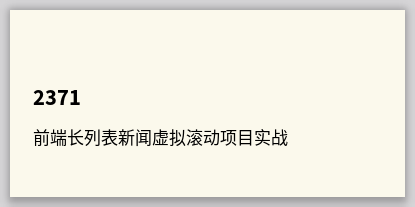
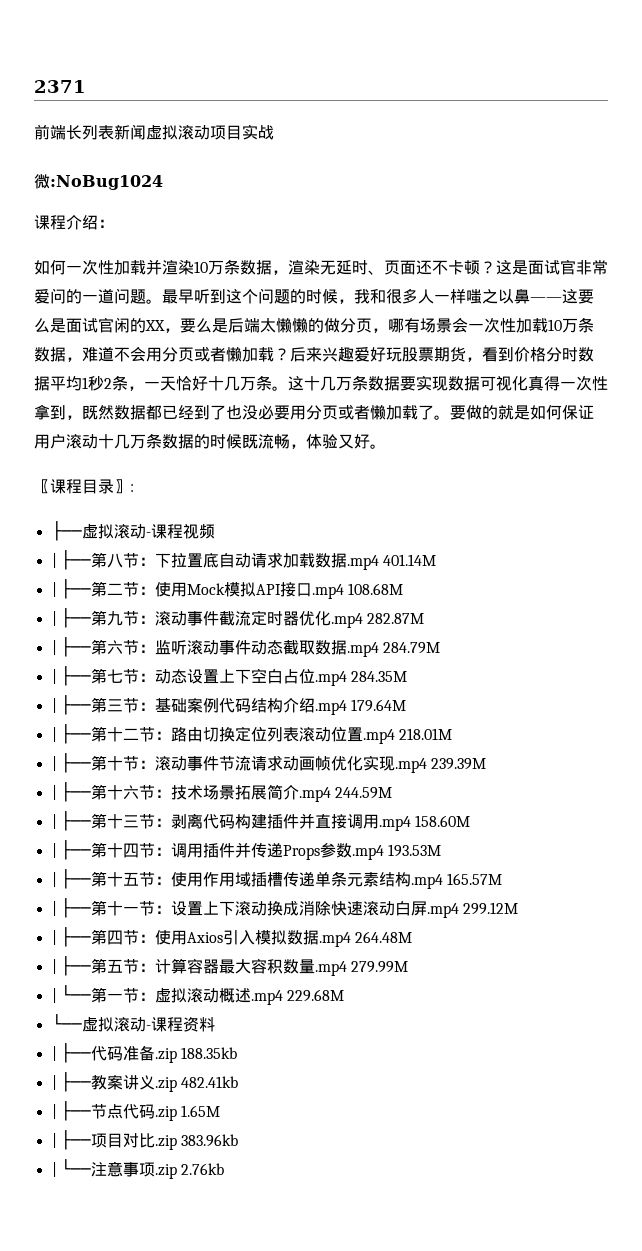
(288, 138) none -> [34,174,163,190] [34,215,114,230] [34,259,608,275] [34,288,594,304] [34,317,594,333] [34,346,594,362] [34,375,608,391] [34,404,594,420] [34,433,386,449] [34,479,134,494] [51,521,215,541] [51,550,437,570] [51,579,404,599] [51,608,425,628] [51,637,441,657] [51,666,408,686] [51,695,407,715] [51,724,453,744] [51,753,487,773] [51,782,393,802] [51,811,471,831] [51,840,442,860] [51,869,503,889] [51,898,519,918] [51,927,413,947] [51,956,409,976] [51,985,345,1005] [51,1014,215,1032] [51,1043,238,1063] [51,1072,239,1092] [51,1101,221,1121] [51,1130,239,1150] [51,1159,225,1179] // 微:NoBug1024 // 课程介绍： // 如何一次性加载并渲染10万条数据，渲染无延时、页面还不卡顿？这是面试官非常爱问的一道问题。最早听到这个问题的时候，我和很多人一样嗤之以鼻——这要么是面试官闲的XX，要么是后端太懒懒的做分页，哪有场景会一次性加载10万条数据，难道不会用分页或者懒加载？后来兴趣爱好玩股票期货，看到价格分时数据平均1秒2条，一天恰好十几万条。这十几万条数据要实现数据可视化真得一次性拿到，既然数据都已经到了也没必要用分页或者懒加载了。要做的就是如何保证用户滚动十几万条数据的时候既流畅，体验又好。 // 〖课程目录〗: // ├──虚拟滚动-课程视频 // | ├──第八节：下拉置底自动请求加载数据.mp4 401.14M // | ├──第二节：使用Mock模拟API接口.mp4 108.68M // | ├──第九节：滚动事件截流定时器优化.mp4 282.87M // | ├──第六节：监听滚动事件动态截取数据.mp4 284.79M // | ├──第七节：动态设置上下空白占位.mp4 284.35M // | ├──第三节：基础案例代码结构介绍.mp4 179.64M // | ├──第十二节：路由切换定位列表滚动位置.mp4 218.01M // | ├──第十节：滚动事件节流请求动画帧优化实现.mp4 239.39M // | ├──第十六节：技术场景拓展简介.mp4 244.59M // | ├──第十三节：剥离代码构建插件并直接调用.mp4 158.60M // | ├──第十四节：调用插件并传递Props参数.mp4 193.53M // | ├──第十五节：使用作用域插槽传递单条元素结构.mp4 165.57M // | ├──第十一节：设置上下滚动换成消除快速滚动白屏.mp4 299.12M // | ├──第四节：使用Axios引入模拟数据.mp4 264.48M // | ├──第五节：计算容器最大容积数量.mp4 279.99M // | └──第一节：虚拟滚动概述.mp4 229.68M // └──虚拟滚动-课程资料 // | ├──代码准备.zip 188.35kb // | ├──教案讲义.zip 482.41kb // | ├──节点代码.zip 1.65M // | ├──项目对比.zip 383.96kb // | └──注意事项.zip 2.76kb

